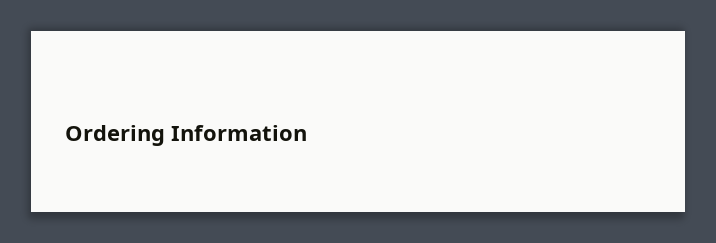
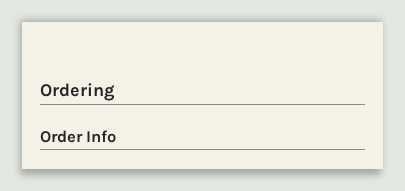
[171,125,307,141] Information -> [40,130,117,143] // Order Info

